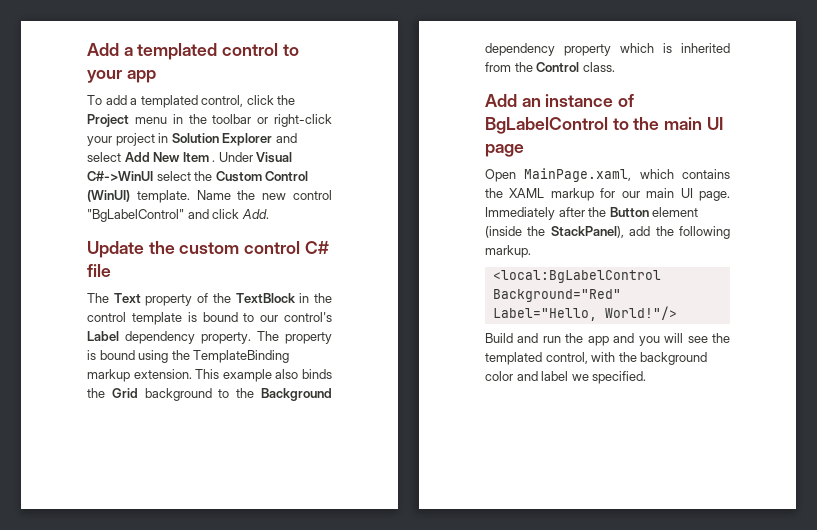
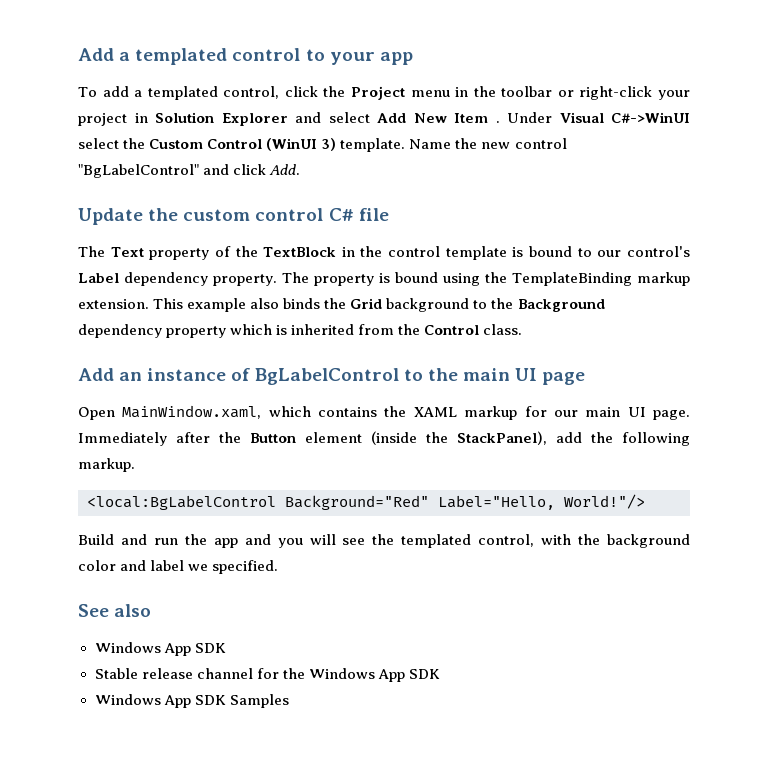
[87,190,130,202] (WinUI) -> [266,138,337,151] (WinUI 3)
[524,168,632,182] MainPage.xaml, -> [122,405,262,419] MainWindow.xaml,
(647, 377) none -> [78,604,152,617] [94,642,226,656] [94,668,440,682] [94,694,289,708] // See also // Windows App SDK // Stable release channel for the Windows App SDK // Windows App SDK Samples

